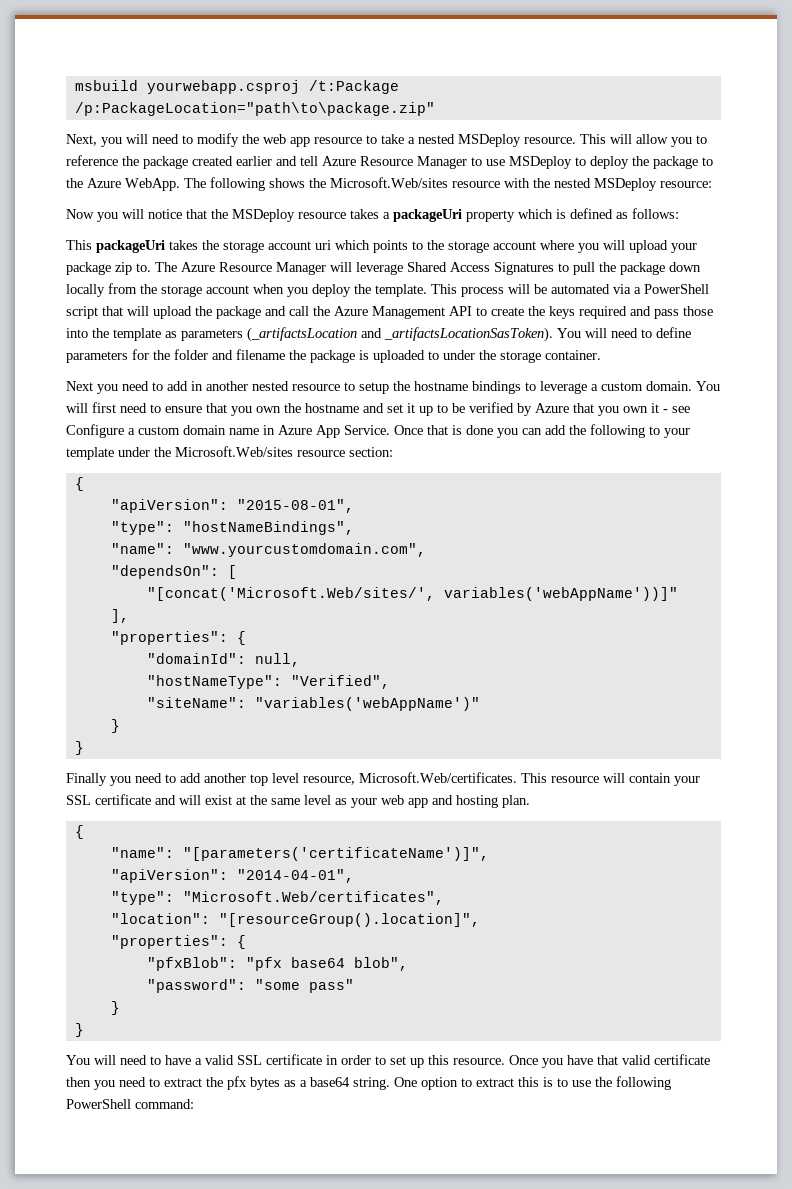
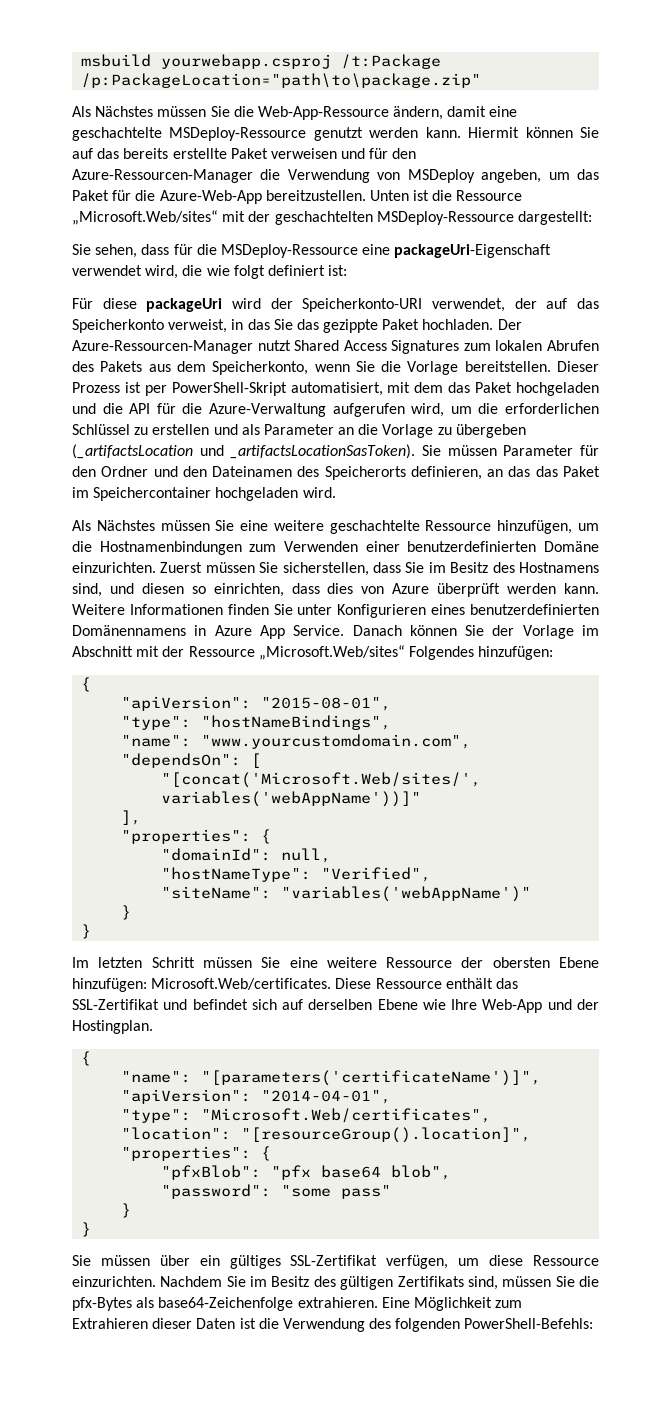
[66,133,707,147] [66,155,713,169] [66,177,712,191] [66,208,679,222] [66,240,697,253] [66,262,701,275] [66,283,709,297] [66,306,713,319] [66,327,691,342] [66,349,601,363] [66,381,720,394] [66,402,690,416] [66,424,690,438] [66,446,393,460] Next, you will need to modify the web app resource to take a nested MSDeploy resource. This will allow you to reference the package created earlier and tell Azure Resource Manager to use MSDeploy to deploy the package to the Azure WebApp. The following shows the Microsoft.Web/sites resource with the nested MSDeploy resource: // Now you will notice that the MSDeploy resource takes a packageUri property which is defined as follows: // This packageUri takes the storage account uri which points to the storage account where you will upload your package zip to. The Azure Resource Manager will leverage Shared Access Signatures to pull the package down locally from the storage account when you deploy the template. This process will be automated via a PowerShell script that will upload the package and call the Azure Management API to create the keys required and pass those into the template as parameters (_artifactsLocation and _artifactsLocationSasToken). You will need to define parameters for the folder and filename the package is uploaded to under the storage container. // Next you need to add in another nested resource to setup the hostname bindings to leverage a custom domain. You will first need to ensure that you own the hostname and set it up to be verified by Azure that you own it - see Configure a custom domain name in Azure App Service. Once that is done you can add the following to your template under the Microsoft.Web/sites resource section: -> [72,106,518,120] [72,127,600,141] [72,148,417,159] [72,169,599,183] [72,190,523,204] [72,210,592,225] [72,244,552,258] [72,265,348,279] [72,298,599,312] [72,319,522,333] [72,340,599,354] [72,361,599,375] [72,382,600,396] [72,403,599,417] [72,424,526,438] [72,444,599,459] [72,466,600,480] [72,487,336,501] [72,520,599,534] [72,541,599,555] [72,562,599,576] [72,583,600,597] [72,604,599,618] [72,625,600,639] [72,645,554,660] Als Nächstes müssen Sie die Web-App-Ressource ändern, damit eine geschachtelte MSDeploy-Ressource genutzt werden kann. Hiermit können Sie auf das bereits erstellte Paket verweisen und für den Azure-Ressourcen-Manager die Verwendung von MSDeploy angeben, um das Paket für die Azure-Web-App bereitzustellen. Unten ist die Ressource „Microsoft.Web/sites“ mit der geschachtelten MSDeploy-Ressource dargestellt: // Sie sehen, dass für die MSDeploy-Ressource eine packageUri-Eigenschaft verwendet wird, die wie folgt definiert ist: // Für diese packageUri wird der Speicherkonto-URI verwendet, der auf das Speicherkonto verweist, in das Sie das gezippte Paket hochladen. Der Azure-Ressourcen-Manager nutzt Shared Access Signatures zum lokalen Abrufen des Pakets aus dem Speicherkonto, wenn Sie die Vorlage bereitstellen. Dieser Prozess ist per PowerShell-Skript automatisiert, mit dem das Paket hochgeladen und die API für die Azure-Verwaltung aufgerufen wird, um die erforderlichen Schlüssel zu erstellen und als Parameter an die Vorlage zu übergeben (_artifactsLocation und _artifactsLocationSasToken). Sie müssen Parameter für den Ordner und den Dateinamen des Speicherorts definieren, an das das Paket im Speichercontainer hochgeladen wird. // Als Nächstes müssen Sie eine weitere geschachtelte Ressource hinzufügen, um die Hostnamenbindungen zum Verwenden einer benutzerdefinierten Domäne einzurichten. Zuerst müssen Sie sicherstellen, dass Sie im Besitz des Hostnamens sind, und diesen so einrichten, dass dies von Azure überprüft werden kann. Weitere Informationen finden Sie unter Konfigurieren eines benutzerdefinierten Domänennamens in Azure App Service. Danach können Sie der Vorlage im Abschnitt mit der Ressource „Microsoft.Web/sites“ Folgendes hinzufügen:
[66,772,700,786] [66,794,530,808] Finally you need to add another top level resource, Microsoft.Web/certificates. This resource will contain your SSL certificate and will exist at the same level as your web app and hosting plan. -> [72,957,599,968] [72,978,518,992] [72,999,599,1013] [72,1020,153,1034] Im letzten Schritt müssen Sie eine weitere Ressource der obersten Ebene hinzufügen: Microsoft.Web/certificates. Diese Ressource enthält das SSL-Zertifikat und befindet sich auf derselben Ebene wie Ihre Web-App und der Hostingplan.
[66,1054,710,1068] [66,1076,671,1090] [66,1099,194,1109] You will need to have a valid SSL certificate in order to set up this resource. Once you have that valid certificate then you need to extract the pfx bytes as a base64 string. One option to extract this is to use the following PowerShell command: -> [72,1255,600,1269] [72,1276,599,1290] [72,1297,523,1311] [72,1318,594,1332] Sie müssen über ein gültiges SSL-Zertifikat verfügen, um diese Ressource einzurichten. Nachdem Sie im Besitz des gültigen Zertifikats sind, müssen Sie die pfx-Bytes als base64-Zeichenfolge extrahieren. Eine Möglichkeit zum Extrahieren dieser Daten ist die Verwendung des folgenden PowerShell-Befehls:

